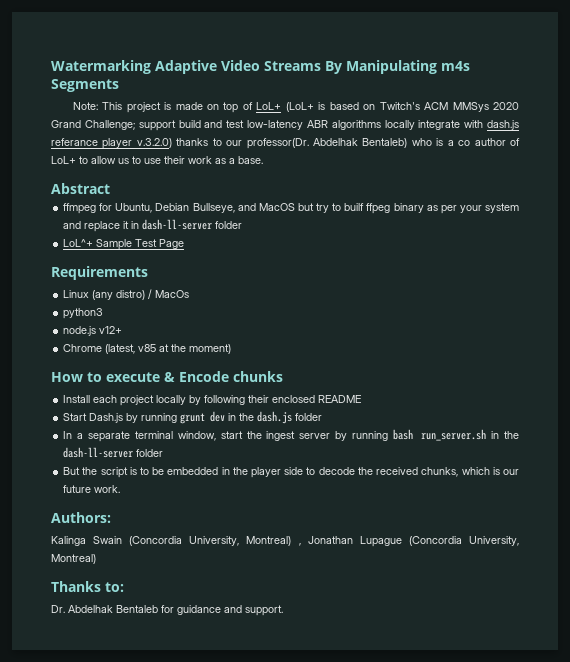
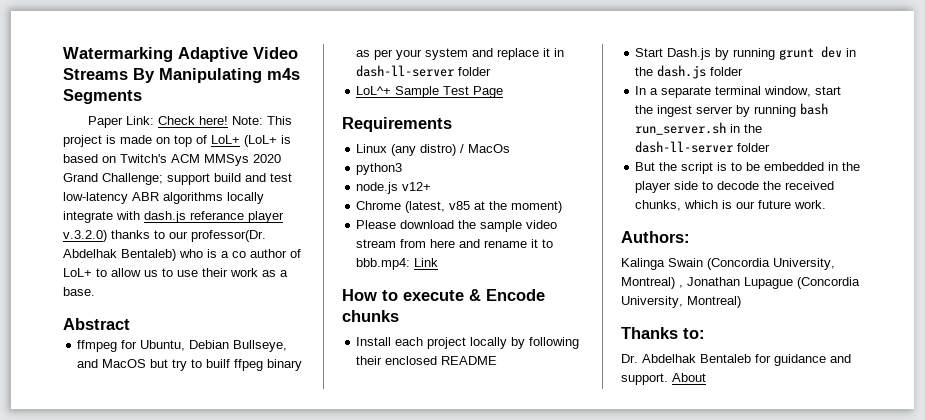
(119, 85) none -> [87,116,228,128] Paper Link: Check here!
(232, 349) none -> [356,220,558,232] [356,239,554,248] [356,258,439,270] // Please download the sample video stream from here and rename it to bbb.mp4: Link
(283, 610) none -> [672,373,706,382] About

